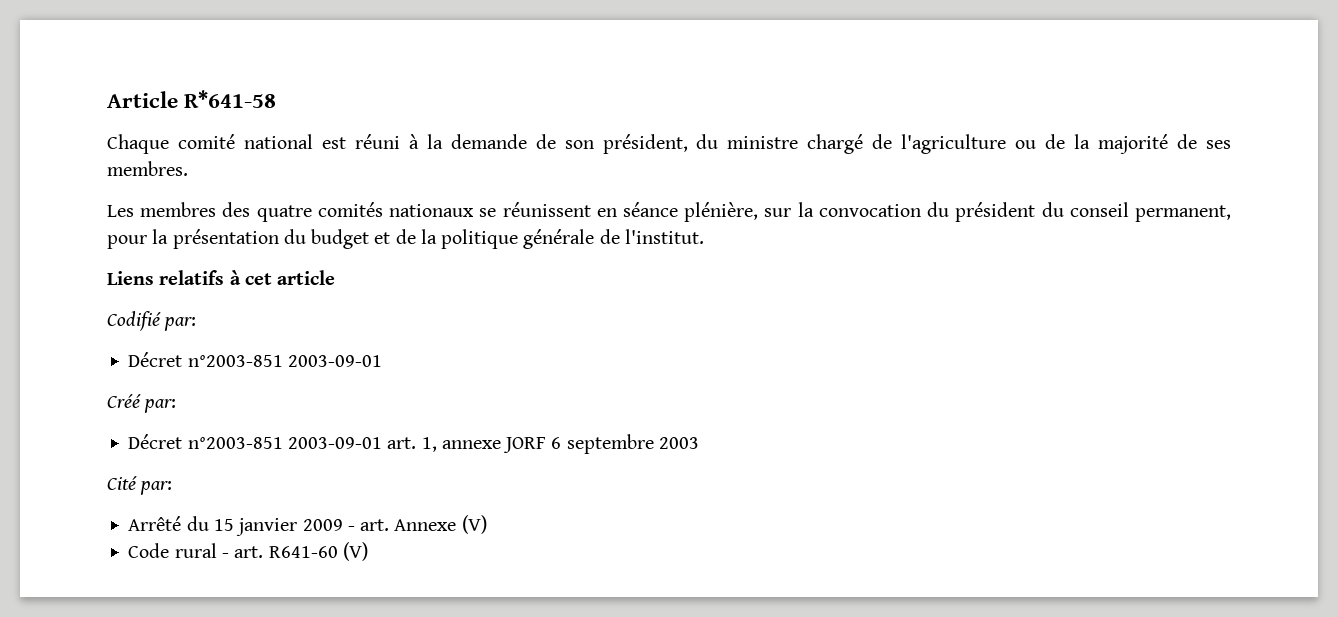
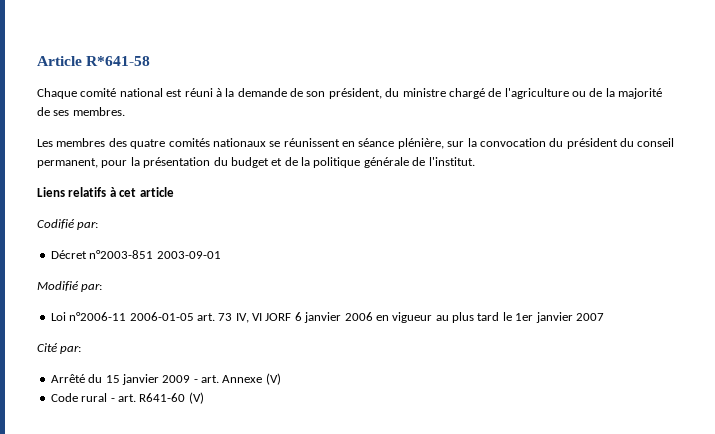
[107,394,177,413] [128,434,699,454] Créé par: // Décret n°2003-851 2003-09-01 art. 1, annexe JORF 6 septembre 2003 -> [37,281,103,292] [50,312,604,323] Modifié par: // Loi n°2006-11 2006-01-05 art. 73 IV, VI JORF 6 janvier 2006 en vigueur au plus tard le 1er janvier 2007

